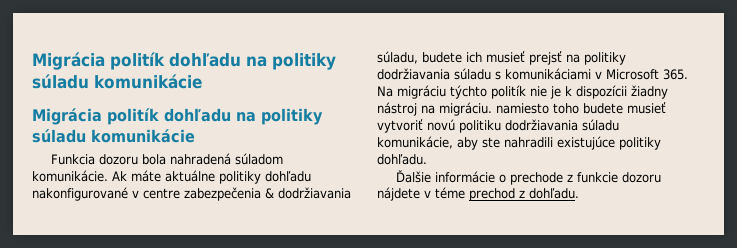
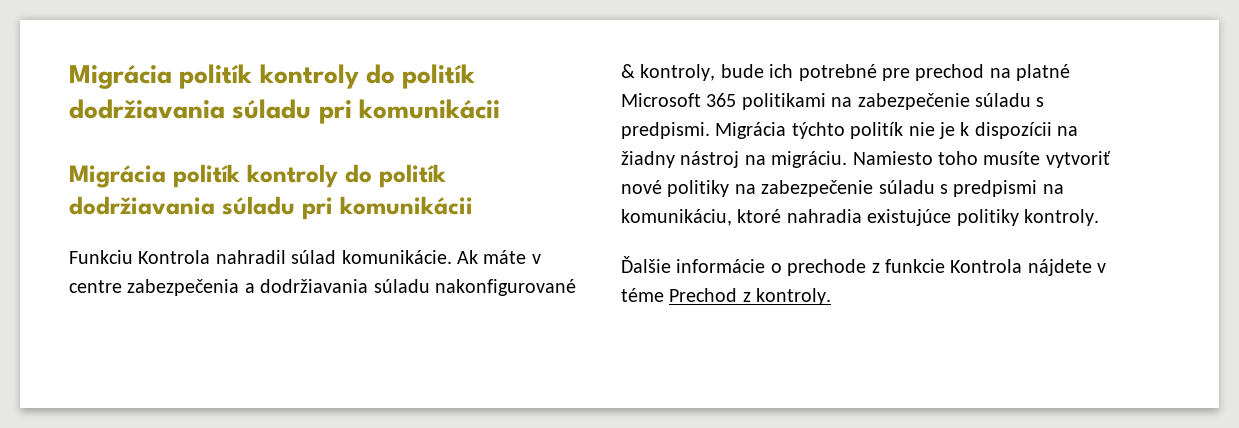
[32,52,336,70] [32,74,202,89] [32,108,323,125] [32,129,195,143] [51,153,284,165] [32,170,311,184] [32,187,351,201] [377,51,626,65] [377,68,688,80] [377,85,446,99] Migrácia politík dohľadu na politiky súladu komunikácie // Migrácia politík dohľadu na politiky súladu komunikácie // Funkcia dozoru bola nahradená súladom komunikácie. Ak máte aktuálne politiky dohľadu nakonfigurované v centre zabezpečenia & dodržiavania súladu, budete ich musieť prejsť na politiky dodržiavania súladu s komunikáciami v Microsoft 365. Na migráciu -> [69,64,476,89] [69,99,500,124] [69,164,446,188] [69,196,473,220] [69,250,541,264] [69,279,576,296] [621,64,1071,81] [621,93,1045,110] [621,122,787,139] Migrácia politík kontroly do politík dodržiavania súladu pri komunikácii // Migrácia politík kontroly do politík dodržiavania súladu pri komunikácii // Funkciu Kontrola nahradil súlad komunikácie. Ak máte v centre zabezpečenia a dodržiavania súladu nakonfigurované & kontroly, bude ich potrebné pre prechod na platné Microsoft 365 politikami na zabezpečenie súladu s predpismi. Migrácia
(627, 92) none -> [1057,126,1079,136] na
[496,102,666,114] [377,119,619,133] [377,136,553,150] namiesto toho budete musieť vytvoriť novú politiku dodržiavania súladu komunikácie, aby ste nahradili -> [852,151,1111,168] [621,180,1064,197] [621,209,862,226] Namiesto toho musíte vytvoriť nové politiky na zabezpečenie súladu s predpismi na komunikáciu, ktoré nahradia
[377,154,427,165] dohľadu. -> [1024,209,1099,226] kontroly.
[622,172,662,183] dozoru -> [950,259,1023,273] Kontrola
[469,188,579,201] prechod z dohľadu. -> [669,288,832,305] Prechod z kontroly.

